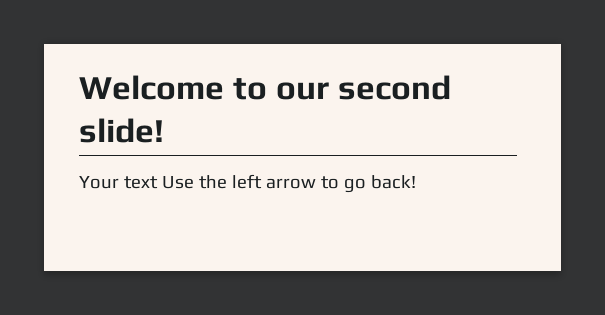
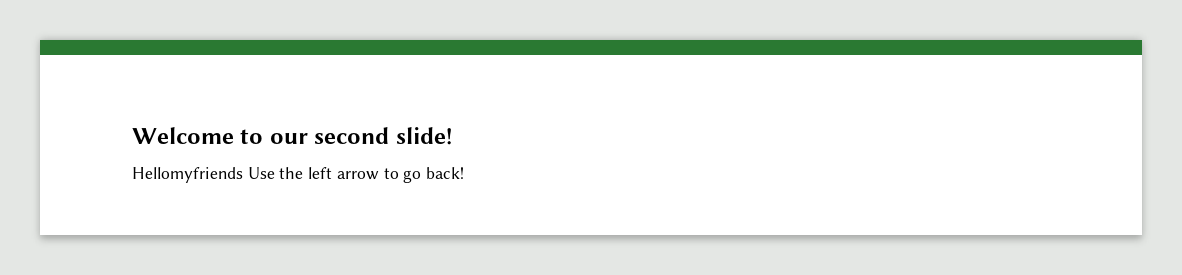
[79,176,158,189] Your text -> [132,167,243,183] Hellomyfriends

